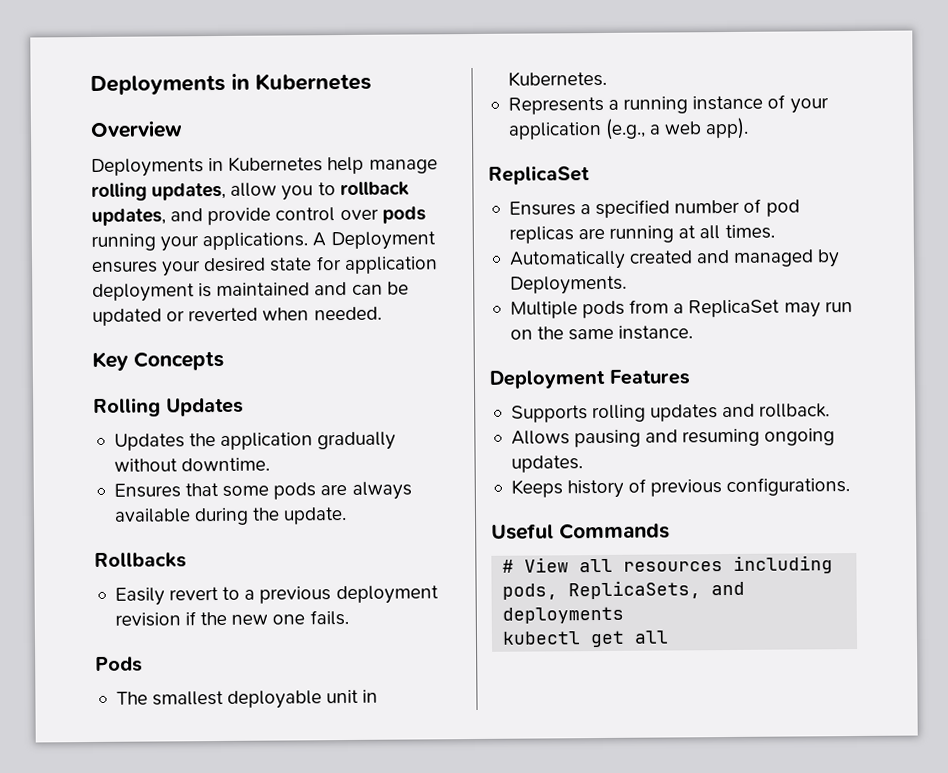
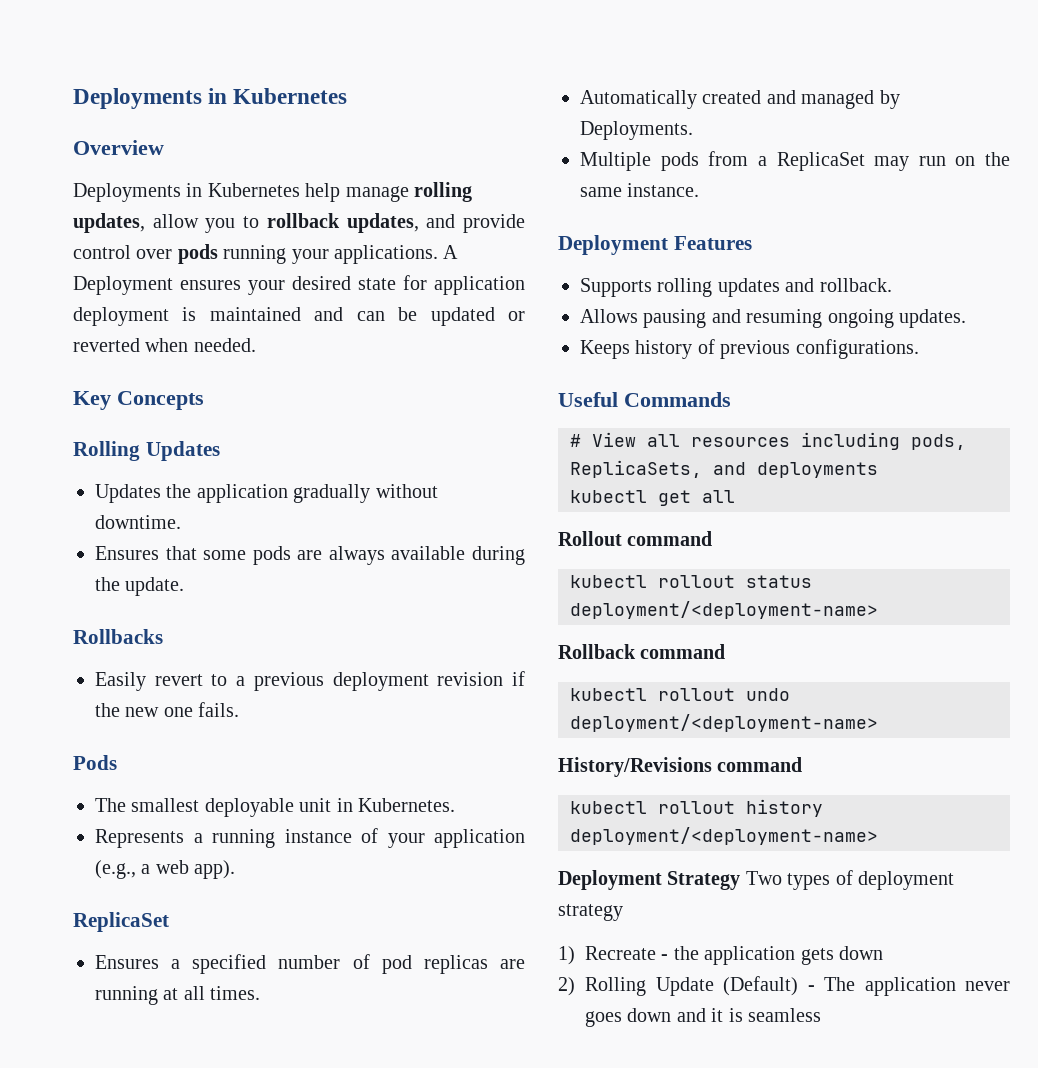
(670, 637) none -> [558,531,713,546] [570,575,812,588] [570,601,878,619] [558,644,726,659] [570,688,790,701] [570,714,878,732] [558,757,803,777] [570,799,823,817] [570,827,878,845] [558,870,954,890] [558,904,623,921] [558,946,883,965] [558,976,1010,996] [585,1008,821,1027] // Rollout command // kubectl rollout status deployment/<deployment-name> // Rollback command // kubectl rollout undo deployment/<deployment-name> // History/Revisions command // kubectl rollout history deployment/<deployment-name> // Deployment Strategy Two types of deployment strategy // 1) Recreate - the application gets down // 2) Rolling Update (Default) - The application never goes down and it is seamless

